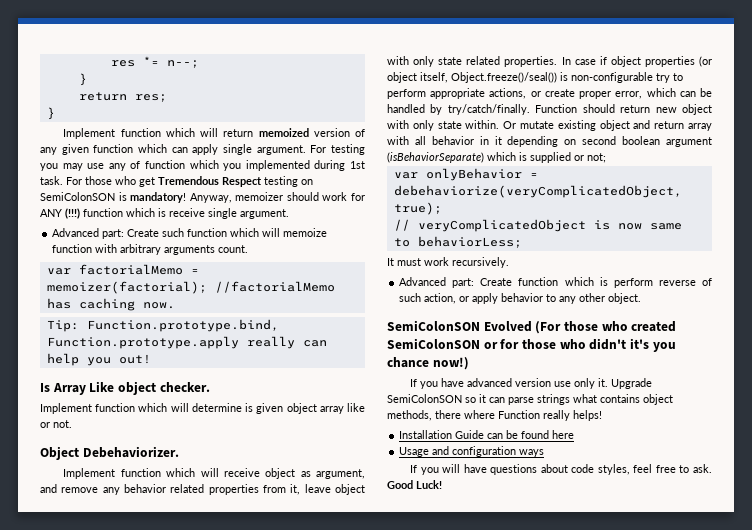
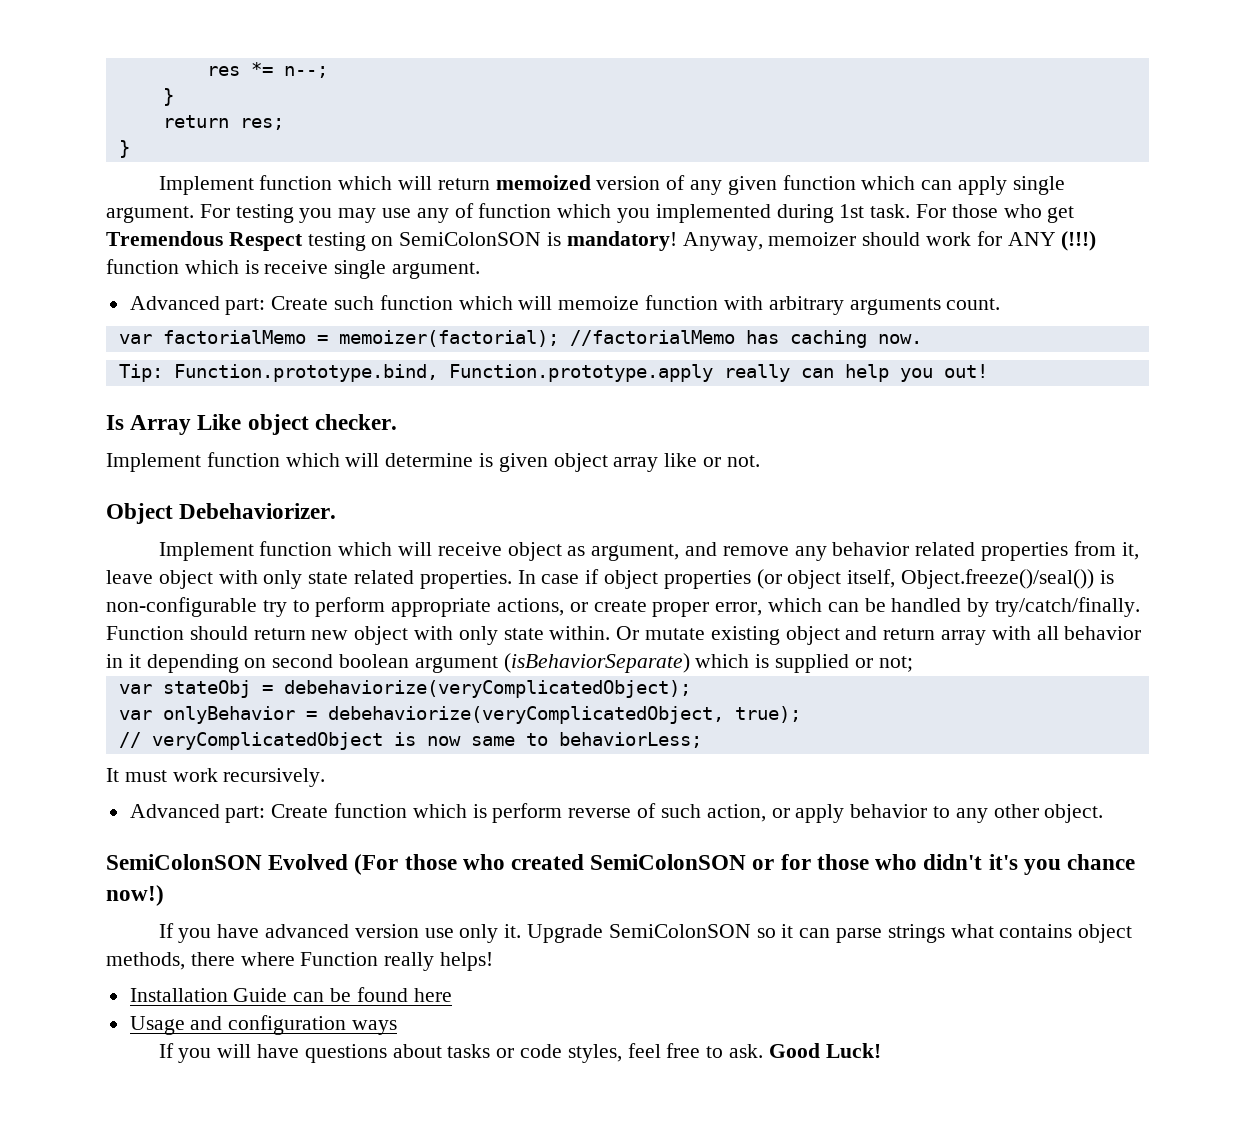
(606, 158) none -> [118,680,691,698] // var stateObj = debehaviorize(veryComplicatedObject);
(568, 468) none -> [447,1044,515,1058] tasks or

